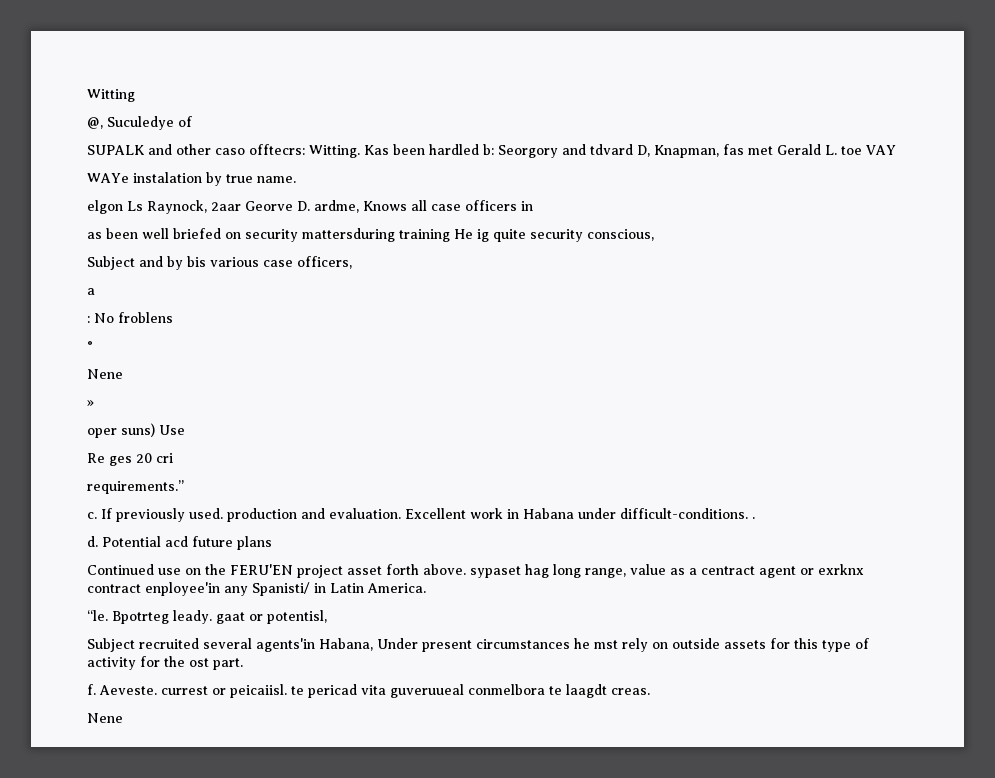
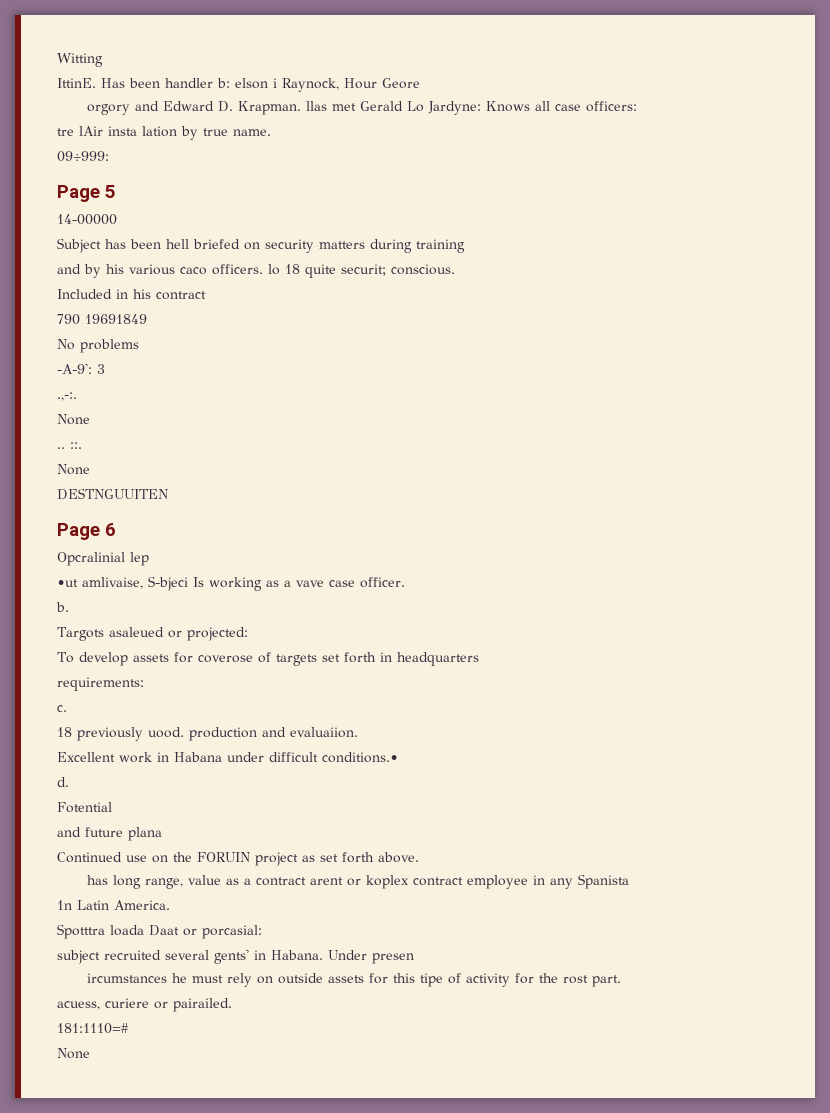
[87,116,192,130] [87,144,896,158] [87,172,296,186] [87,200,533,214] [87,228,169,239] @, Suculedye of // SUPALK and other caso offtecrs: Witting. Kas been hardled b: Seorgory and tdvard D, Knapman, fas met Gerald L. toe VAY // WAYe instalation by true name. // elgon Ls Raynock, 2aar Georve D. ardme, Knows all case officers in // as been well -> [57,78,420,92] [86,101,637,115] [57,126,271,140] [57,151,109,162] [57,185,116,202] [57,214,117,225] [57,238,189,253] IttinE. Has been handler b: elson i Raynock, Hour Geore // orgory and Edward D. Krapman. llas met Gerald Lo Jardyne: Knows all case officers: // tre lAir insta lation by true name. // 09÷999: // Page 5 // 14-00000 // Subject has been hell
[302,228,395,242] mattersduring -> [319,239,412,253] matters during
[454,229,654,242] [87,256,352,270] [87,288,95,295] [87,312,173,323] [87,341,93,351] [87,369,123,379] [87,400,94,407] [87,423,185,438] [87,453,173,466] [87,480,184,494] [87,508,223,522] He ig quite security conscious, // Subject and by bis various case officers, // a // : No froblens // ° // Nene // » // oper suns) Use // Re ges 20 cri // requirements.” // c. If previously used. -> [57,264,455,278] [57,289,206,300] [57,314,147,325] [57,339,139,353] [57,363,105,374] [57,392,77,401] [57,414,90,425] [57,442,82,449] [57,464,90,475] [57,488,168,500] [57,523,116,540] [57,552,149,566] [57,576,405,591] [56,602,69,612] [57,627,248,641] [57,652,479,666] [57,677,144,691] [57,705,67,712] [57,727,184,741] // and by his various caco officers. lo 18 quite securit; conscious. // Included in his contract // 790 19691849 // No problems // -A-9': 3 // .,-:. // None // .. ::. // None // DESTNGUUITEN // Page 6 // Opcralinial lep // •ut amlivaise, S-bjeci Is working as a vave case officer. // b. // Targots asaleued or projected: // To develop assets for coverose of targets set forth in headquarters // requirements: // c. // 18 previously uood.
[329,508,401,519] evaluation. -> [290,727,358,738] evaluaiion. //
[620,508,755,519] difficult-conditions. . -> [269,752,398,763] difficult conditions.•
[102,536,272,550] Potential acd future plans -> [57,802,112,813] [57,827,162,841] // Fotential // and future plana
[230,564,382,578] FERU'EN project asset -> [197,852,338,866] FORUIN project as set
[470,564,549,578] sypaset hag -> [86,875,108,885] // has
[701,564,864,578] [87,582,426,596] [87,610,327,624] [87,638,618,652] centract agent or exrknx contract enployee'in any Spanisti/ in Latin America. // “le. Bpotrteg leady. gaat or potentisl, // Subject recruited several agents'in Habana, Under present circumstances he mst -> [255,874,629,889] [57,900,170,910] [57,924,262,939] [57,949,414,964] [86,973,223,983] contract arent or koplex contract employee in any Spanista // 1n Latin America. // Spotttra loada Daat or porcasial: // subject recruited several gents' in Habana. Under presen // ircumstances he must
[822,640,851,652] type -> [419,973,443,987] tipe
[189,658,209,667] ost -> [562,975,588,984] rost
[87,684,650,698] [87,713,123,723] f. Aeveste. currest or peicaiisl. te pericad vita guveruueal conmelbora te laagdt creas. // Nene -> [57,998,232,1012] [57,1023,129,1034] [57,1048,90,1059] acuess, curiere or pairailed. // 181:1110=# // None

